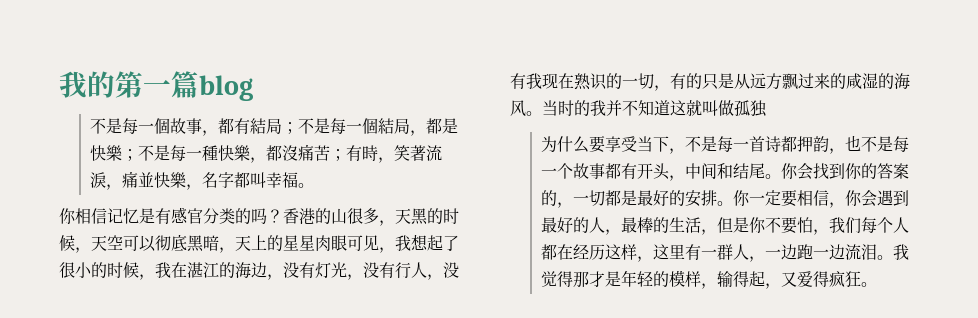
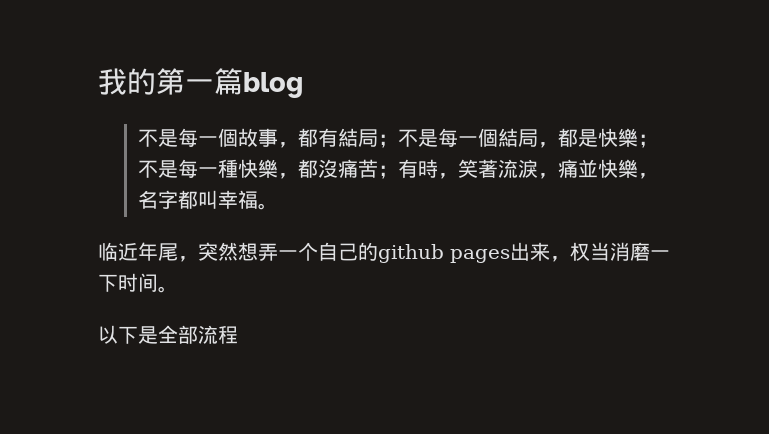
[59,207,459,226] [59,234,459,253] [59,262,459,280] [510,73,910,91] [510,100,767,117] [540,135,909,154] [540,163,909,181] [540,190,909,208] [540,217,909,235] [540,244,909,262] [540,270,877,289] 你相信记忆是有感官分类的吗？香港的山很多，天黑的时候，天空可以彻底黑暗，天上的星星肉眼可见，我想起了很小的时候，我在湛江的海边，没有灯光，没有行人，没有我现在熟识的一切，有的只是从远方飘过来的咸湿的海风。当时的我并不知道这就叫做孤独 // 为什么要享受当下，不是每一首诗都押韵，也不是每一个故事都有开头，中间和结尾。你会找到你的答案的，一切都是最好的安排。你一定要相信，你会遇到最好的人，最棒的生活，但是你不要怕，我们每个人都在经历这样，这里有一群人，一边跑一边流泪。我觉得那才是年轻的模样，输得起，又爱得疯狂。 -> [98,242,670,263] [98,273,178,293] [98,325,238,344] 临近年尾，突然想弄一个自己的github pages出来，权当消磨一下时间。 // 以下是全部流程

